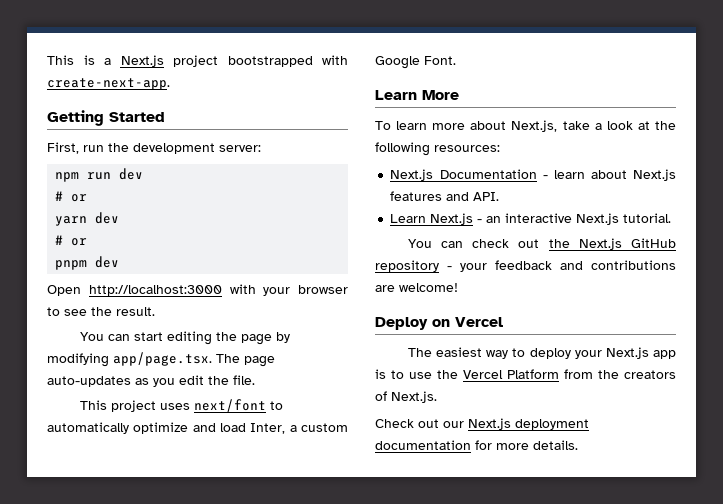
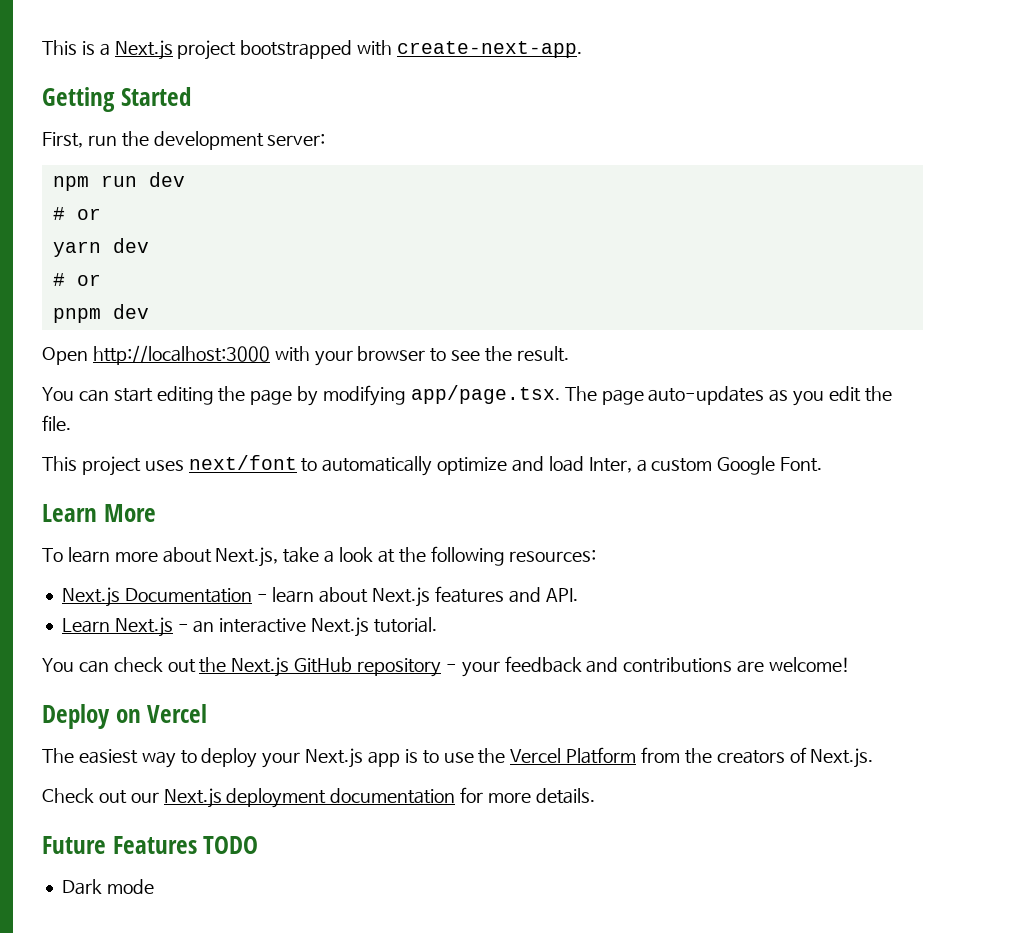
(578, 445) none -> [42,836,259,854] [61,879,154,895] // Future Features TODO // Dark mode

